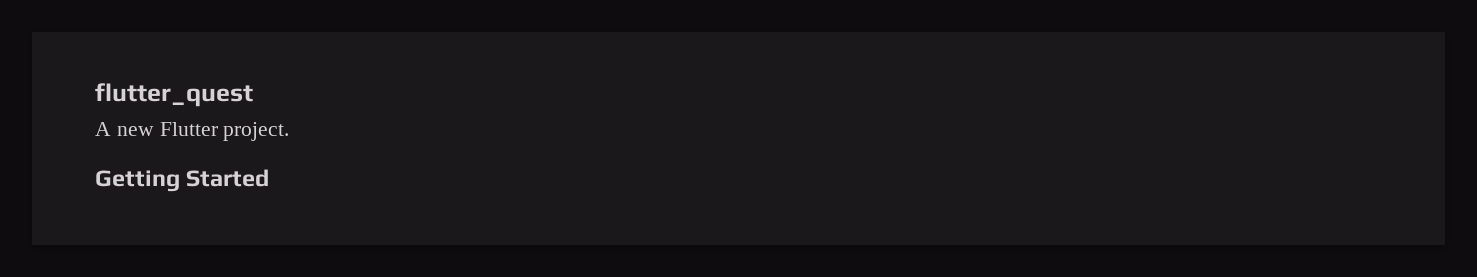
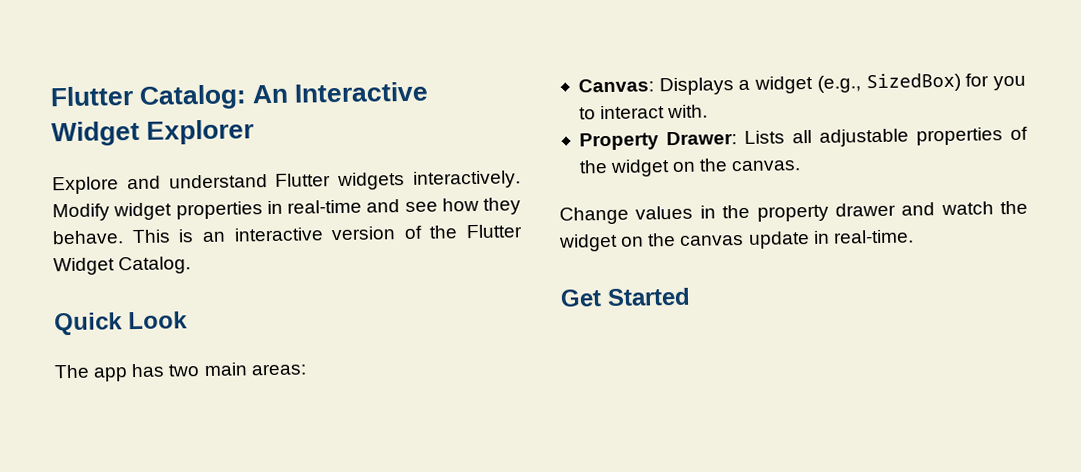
[95,83,253,107] [95,122,290,141] [95,170,180,192] flutter_quest // A new Flutter project. // Getting -> [50,81,429,110] [51,119,255,147] [52,170,521,195] [52,197,521,222] [52,224,523,245] [53,256,192,276] [54,311,188,336] [54,362,307,382] [577,72,1026,96] [578,104,709,120] [578,126,1028,151] [578,158,802,177] [559,200,1028,225] [558,229,914,252] [560,289,602,307] Flutter Catalog: An Interactive Widget Explorer // Explore and understand Flutter widgets interactively. Modify widget properties in real-time and see how they behave. This is an interactive version of the Flutter Widget Catalog. // Quick Look // The app has two main areas: // Canvas: Displays a widget (e.g., SizedBox) for you to interact with. // Property Drawer: Lists all adjustable properties of the widget on the canvas. // Change values in the property drawer and watch the widget on the canvas update in real-time. // Get

